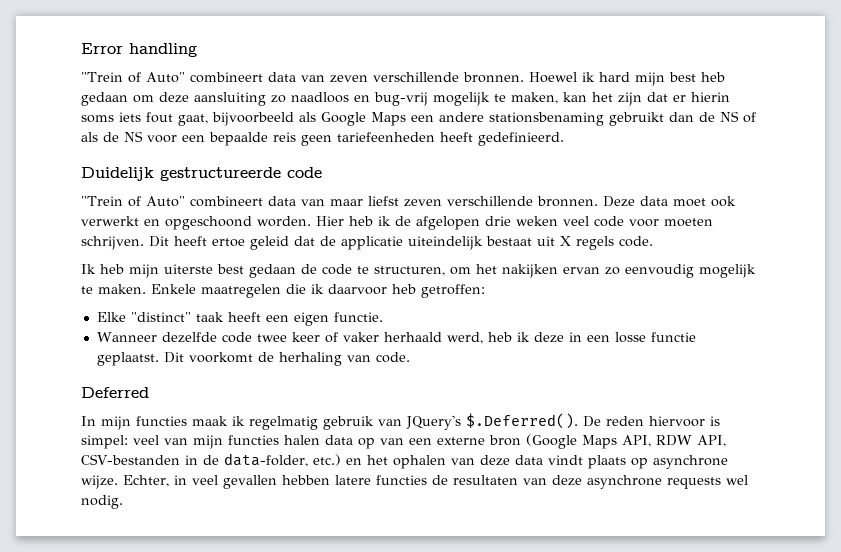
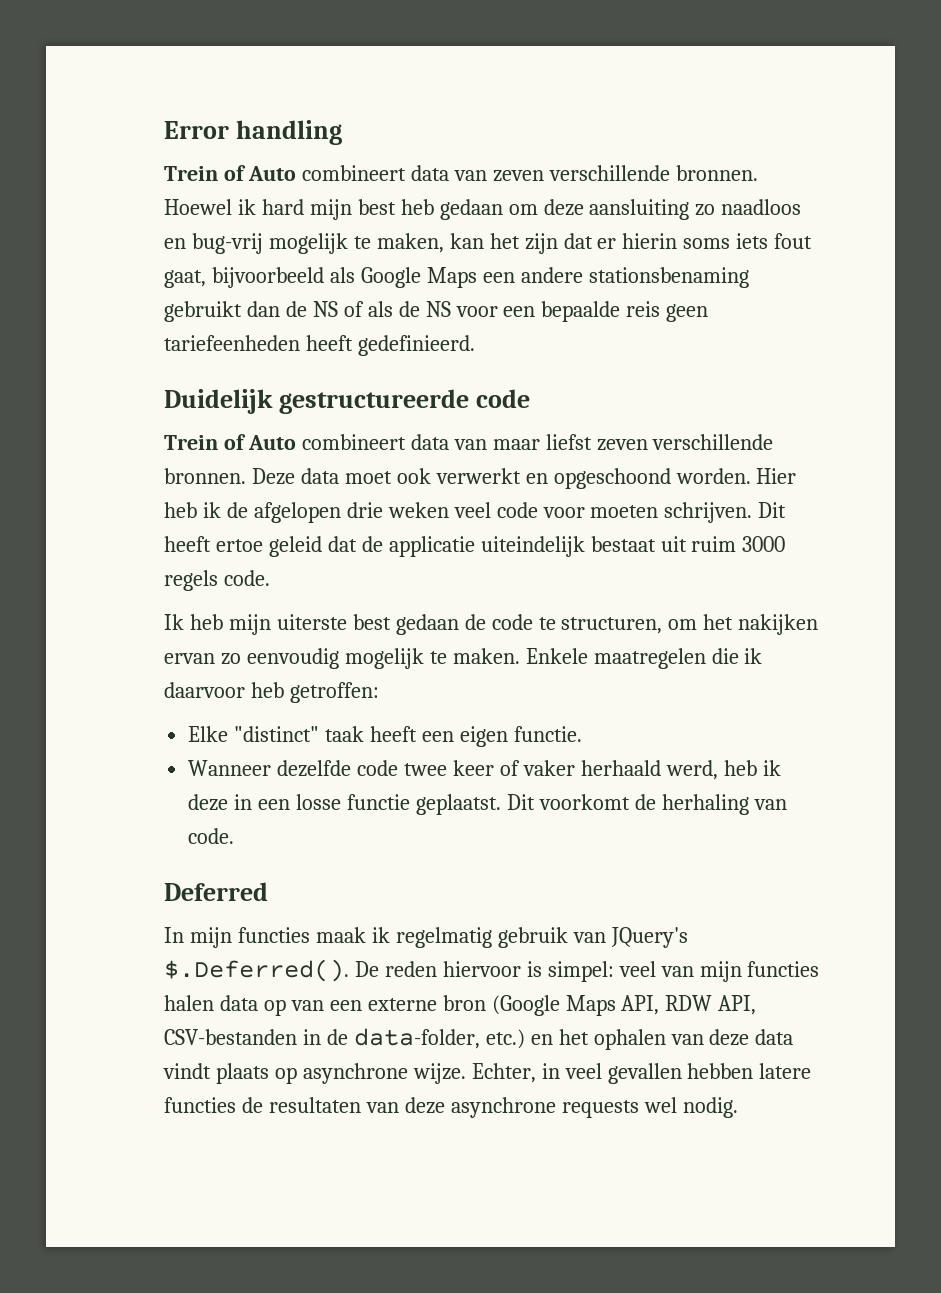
[81,72,185,83] "Trein of Auto" -> [164,165,296,181] Trein of Auto
[81,196,185,207] "Trein of Auto" -> [164,434,296,450] Trein of Auto
[560,236,571,246] X -> [691,536,786,552] ruim 3000

